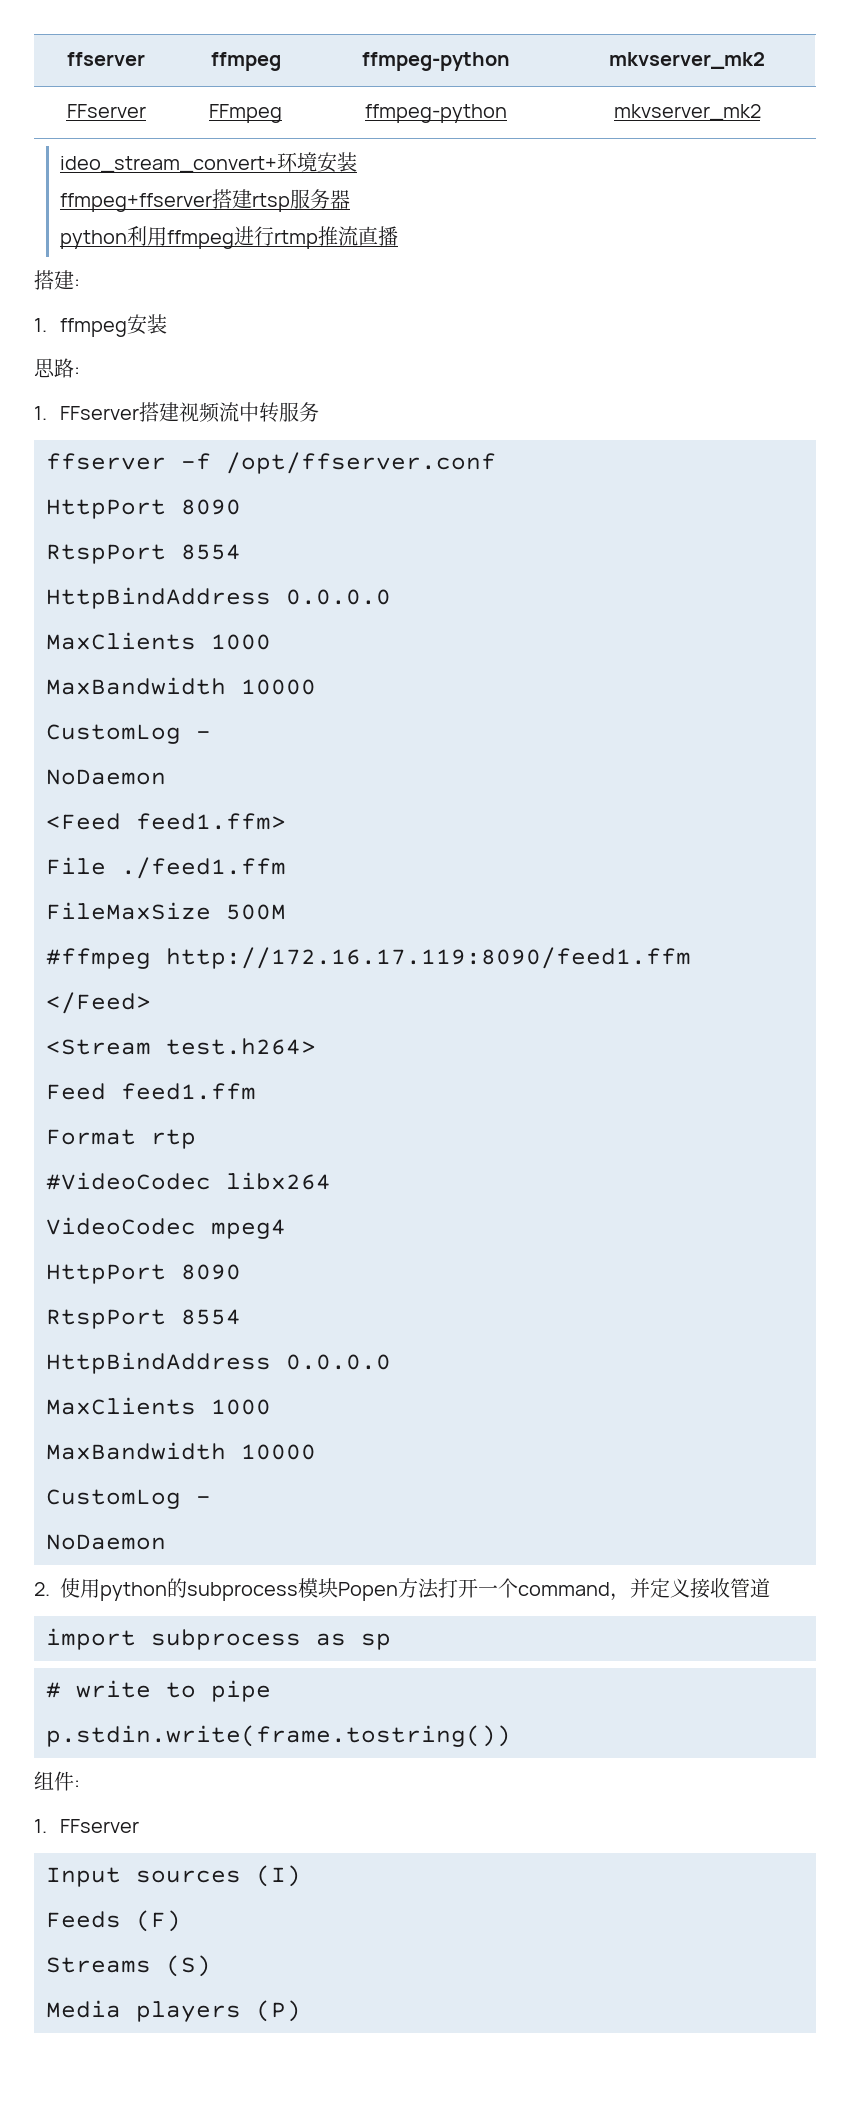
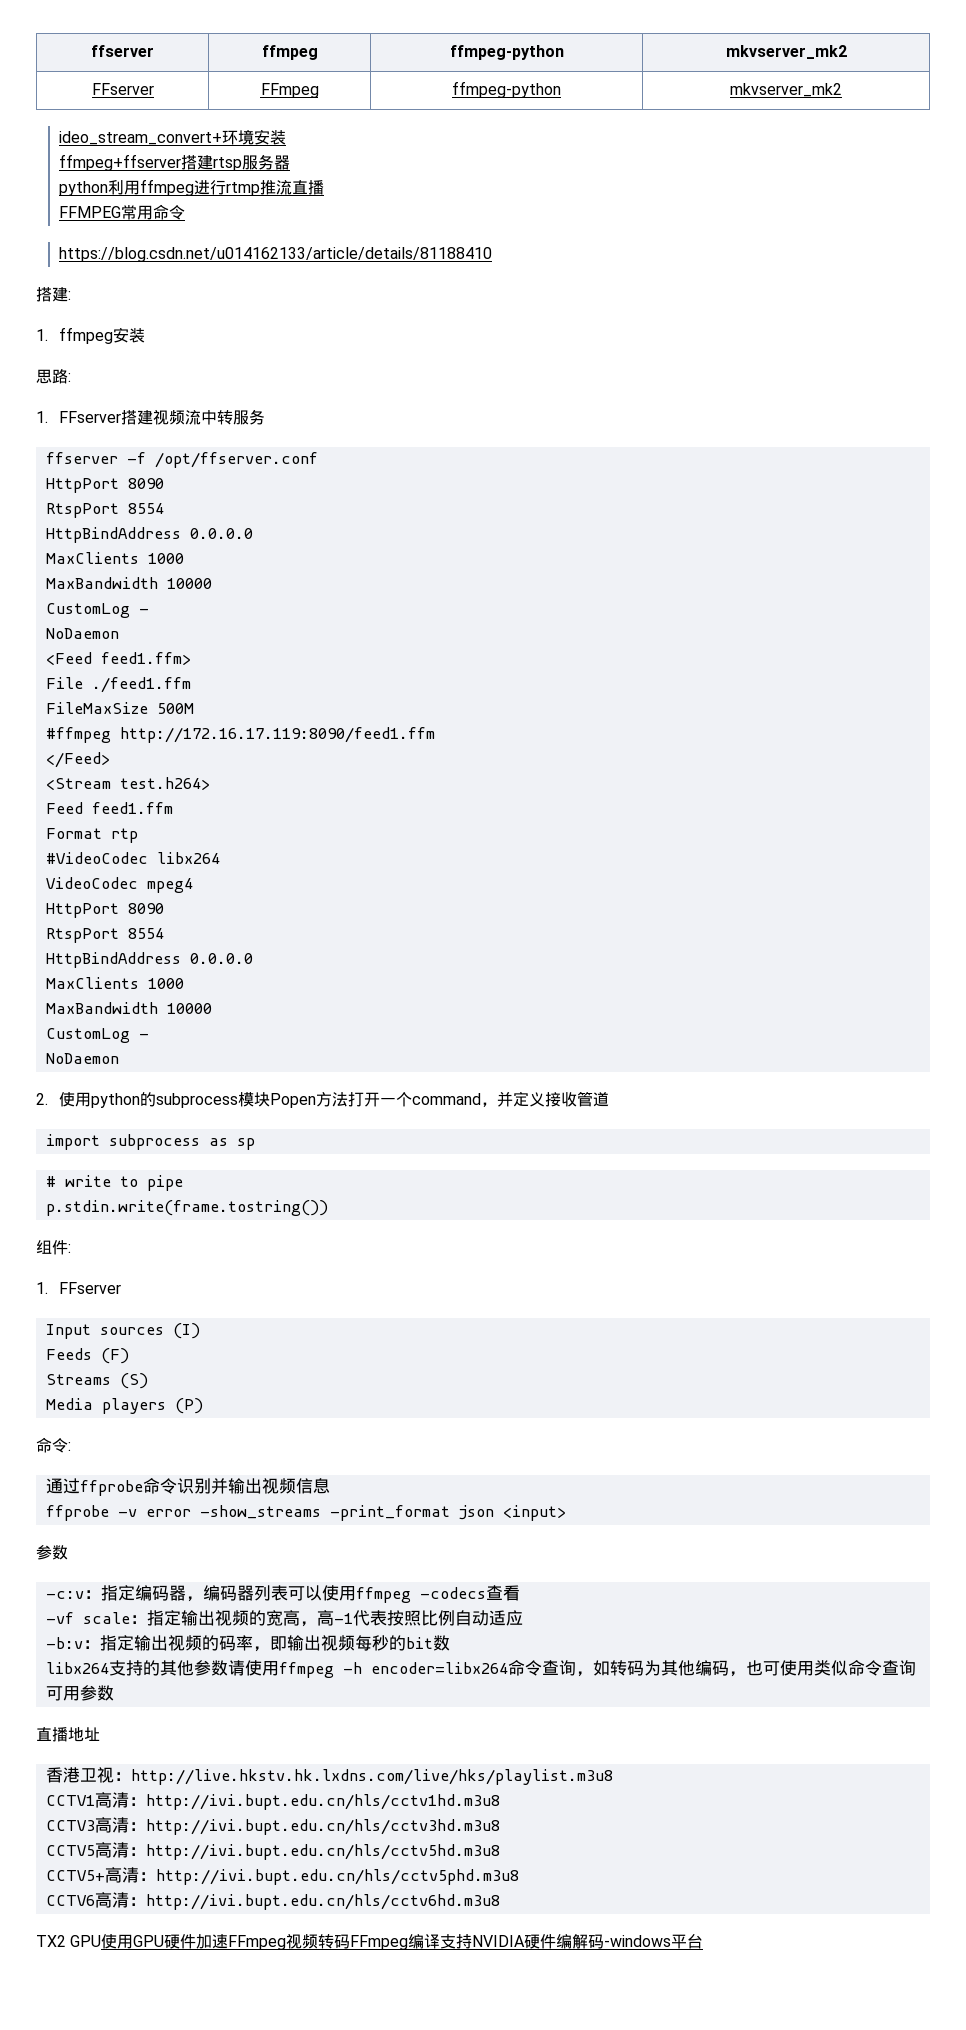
(399, 236) none -> [59,204,186,220] [59,247,493,262] // FFMPEG常用命令 // https://blog.csdn.net/u014162133/article/details/81188410
(301, 2011) none -> [36,1437,71,1453] [45,1478,330,1496] [45,1505,566,1521] [36,1545,68,1560] [45,1585,520,1603] [45,1610,523,1627] [45,1635,450,1652] [45,1660,916,1678] [45,1685,114,1701] [36,1727,100,1742] [45,1767,613,1785] [45,1792,500,1810] [45,1817,500,1835] [45,1842,500,1860] [45,1867,519,1885] [45,1892,500,1910] [36,1933,704,1950] // 命令: // 通过ffprobe命令识别并输出视频信息 // ffprobe -v error -show_streams -print_format json <input> // 参数 // -c:v：指定编码器，编码器列表可以使用ffmpeg -codecs查看 // -vf scale：指定输出视频的宽高，高-1代表按照比例自动适应 // -b:v：指定输出视频的码率，即输出视频每秒的bit数 // libx264支持的其他参数请使用ffmpeg -h encoder=libx264命令查询，如转码为其他编码，也可使用类似命令查询可用参数 // 直播地址 // 香港卫视：http://live.hkstv.hk.lxdns.com/live/hks/playlist.m3u8 // CCTV1高清：http://ivi.bupt.edu.cn/hls/cctv1hd.m3u8 // CCTV3高清：http://ivi.bupt.edu.cn/hls/cctv3hd.m3u8 // CCTV5高清：http://ivi.bupt.edu.cn/hls/cctv5hd.m3u8 // CCTV5+高清：http://ivi.bupt.edu.cn/hls/cctv5phd.m3u8 // CCTV6高清：http://ivi.bupt.edu.cn/hls/cctv6hd.m3u8 // TX2 GPU使用GPU硬件加速FFmpeg视频转码FFmpeg编译支持NVIDIA硬件编解码-windows平台

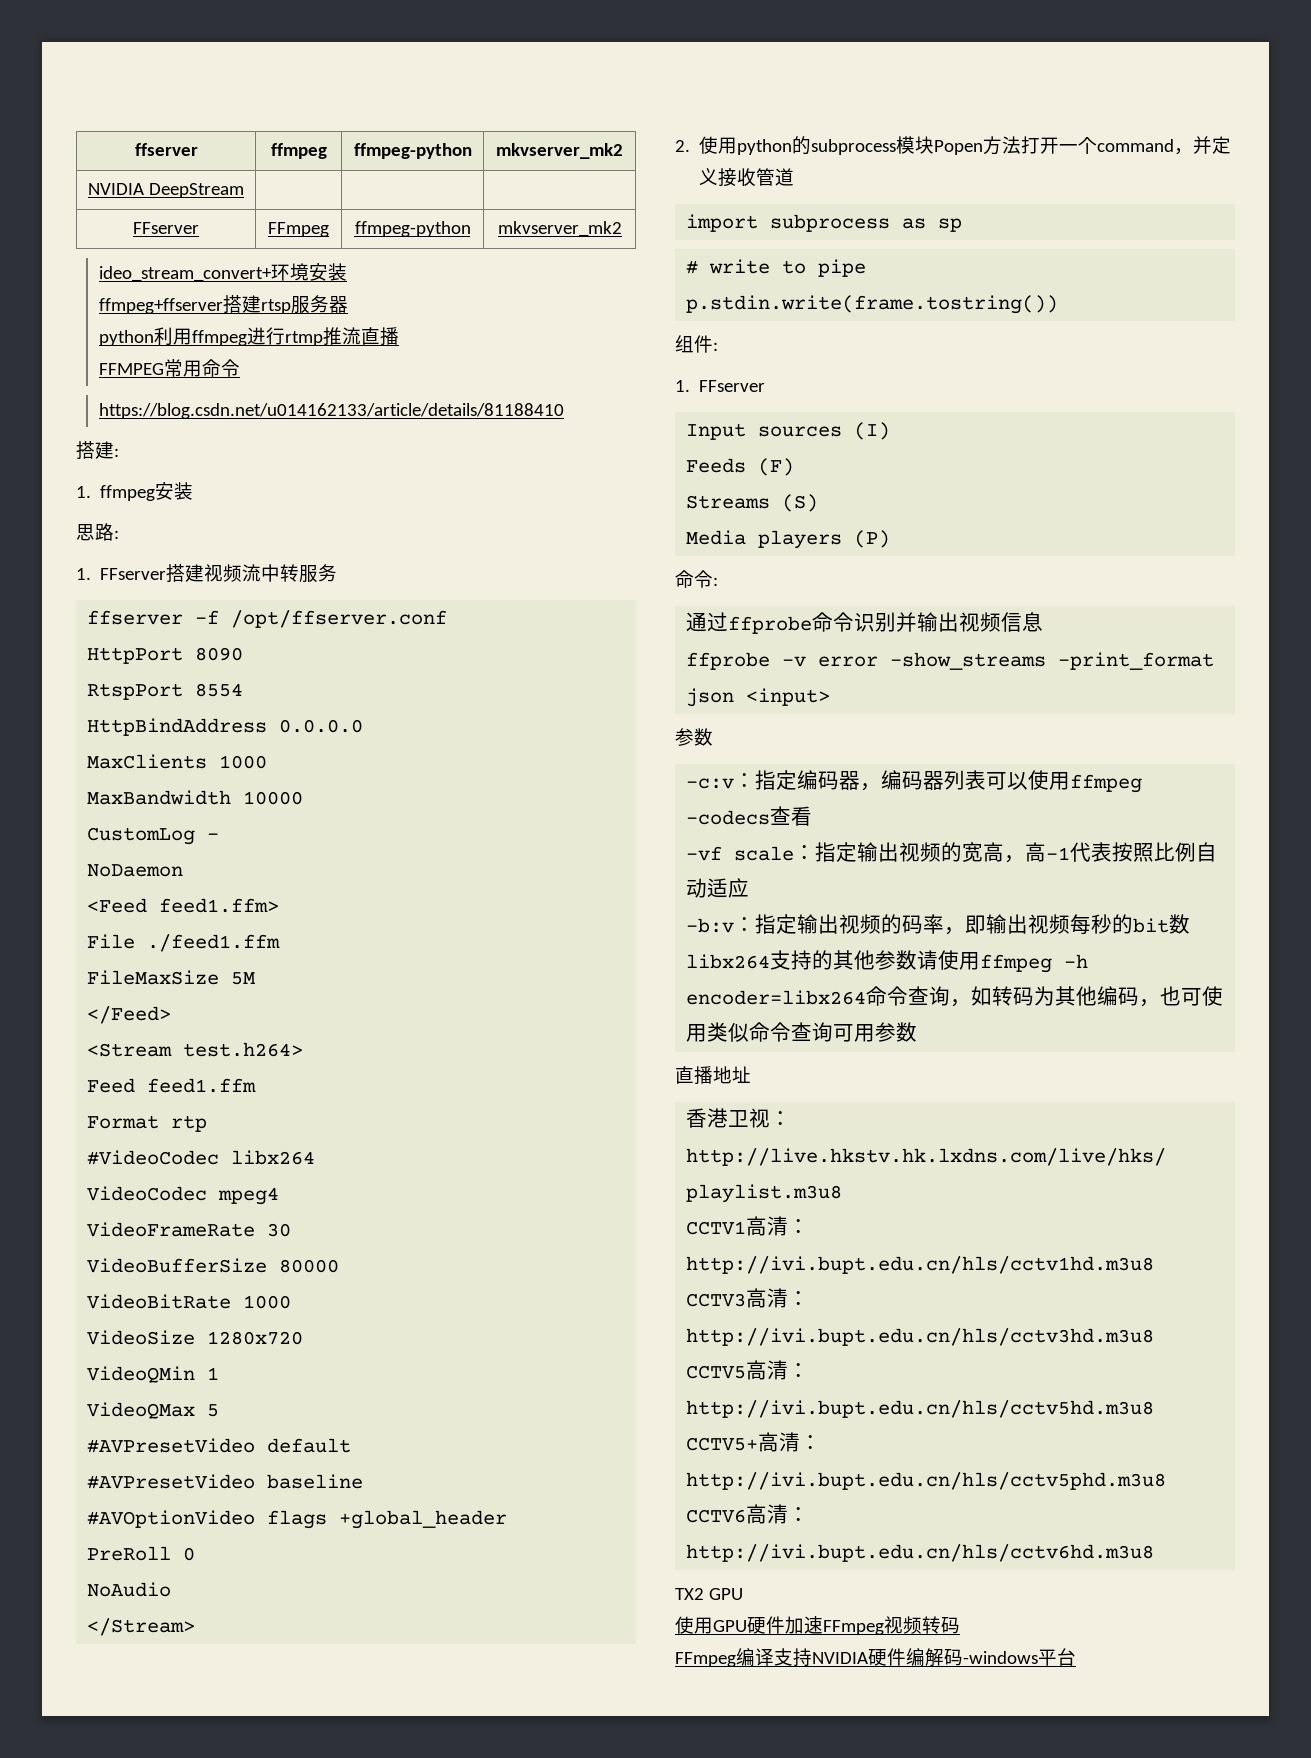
(847, 52) none -> [88,183,244,198] // NVIDIA DeepStream | | |
[156,703,194,714] [45,727,435,743] 500M // #ffmpeg http://172.16.17.119:8090/feed1.ffm -> [231,972,256,985] 5M
[45,903,164,918] [45,928,164,943] [45,952,253,968] [45,977,184,989] [45,1002,212,1014] [45,1028,149,1043] [45,1053,119,1064] HttpPort 8090 // RtspPort 8554 // HttpBindAddress 0.0.0.0 // MaxClients 1000 // MaxBandwidth 10000 // CustomLog - // NoDaemon -> [87,1222,292,1237] [87,1258,340,1273] [87,1294,292,1309] [87,1330,304,1345] [87,1366,220,1383] [87,1402,220,1419] [87,1438,352,1453] [87,1474,364,1489] [87,1510,508,1529] [87,1546,196,1561] [87,1582,172,1597] [87,1618,196,1636] VideoFrameRate 30 // VideoBufferSize 80000 // VideoBitRate 1000 // VideoSize 1280x720 // VideoQMin 1 // VideoQMax 5 // #AVPresetVideo default // #AVPresetVideo baseline // #AVOptionVideo flags +global_header // PreRoll 0 // NoAudio // </Stream>
(102, 1941) none -> (743, 1594) //
(351, 1941) none -> (960, 1625) //

